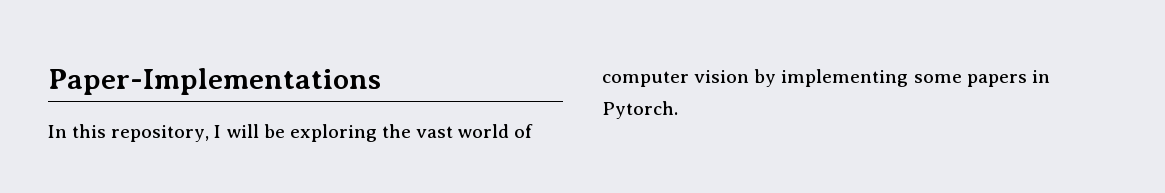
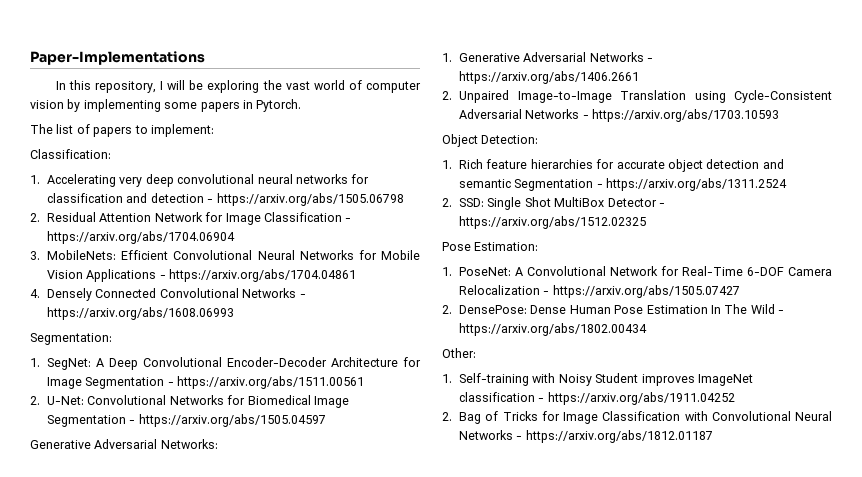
(678, 110) none -> [30,124,214,137] [30,149,111,159] [30,174,370,187] [47,193,404,206] [30,212,352,225] [47,231,236,244] [30,250,420,260] [47,269,357,282] [30,288,306,301] [47,307,235,320] [30,333,112,345] [30,357,421,370] [47,376,365,389] [30,395,349,408] [47,414,326,427] [30,439,218,449] [442,52,654,62] [459,71,640,84] [442,90,832,103] [459,109,780,122] [442,134,539,147] [442,159,784,172] [459,178,788,191] [442,197,665,210] [459,216,647,229] [442,242,539,251] [442,266,832,276] [459,285,740,298] [442,304,785,314] [459,323,648,336] [442,348,476,358] [442,373,753,386] [459,392,735,405] [442,411,832,424] [459,430,713,443] // The list of papers to implement: // Classification: // 1. Accelerating very deep convolutional neural networks for classification and detection - https://arxiv.org/abs/1505.06798 // 2. Residual Attention Network for Image Classification - https://arxiv.org/abs/1704.06904 // 3. MobileNets: Efficient Convolutional Neural Networks for Mobile Vision Applications - https://arxiv.org/abs/1704.04861 // 4. Densely Connected Convolutional Networks - https://arxiv.org/abs/1608.06993 // Segmentation: // 1. SegNet: A Deep Convolutional Encoder-Decoder Architecture for Image Segmentation - https://arxiv.org/abs/1511.00561 // 2. U-Net: Convolutional Networks for Biomedical Image Segmentation - https://arxiv.org/abs/1505.04597 // Generative Adversarial Networks: // 1. Generative Adversarial Networks - https://arxiv.org/abs/1406.2661 // 2. Unpaired Image-to-Image Translation using Cycle-Consistent Adversarial Networks - https://arxiv.org/abs/1703.10593 // Object Detection: // 1. Rich feature hierarchies for accurate object detection and semantic Segmentation - https://arxiv.org/abs/1311.2524 // 2. SSD: Single Shot MultiBox Detector - https://arxiv.org/abs/1512.02325 // Pose Estimation: // 1. PoseNet: A Convolutional Network for Real-Time 6-DOF Camera Relocalization - https://arxiv.org/abs/1505.07427 // 2. DensePose: Dense Human Pose Estimation In The Wild - https://arxiv.org/abs/1802.00434 // Other: // 1. Self-training with Noisy Student improves ImageNet classification - https://arxiv.org/abs/1911.04252 // 2. Bag of Tricks for Image Classification with Convolutional Neural Networks - https://arxiv.org/abs/1812.01187

